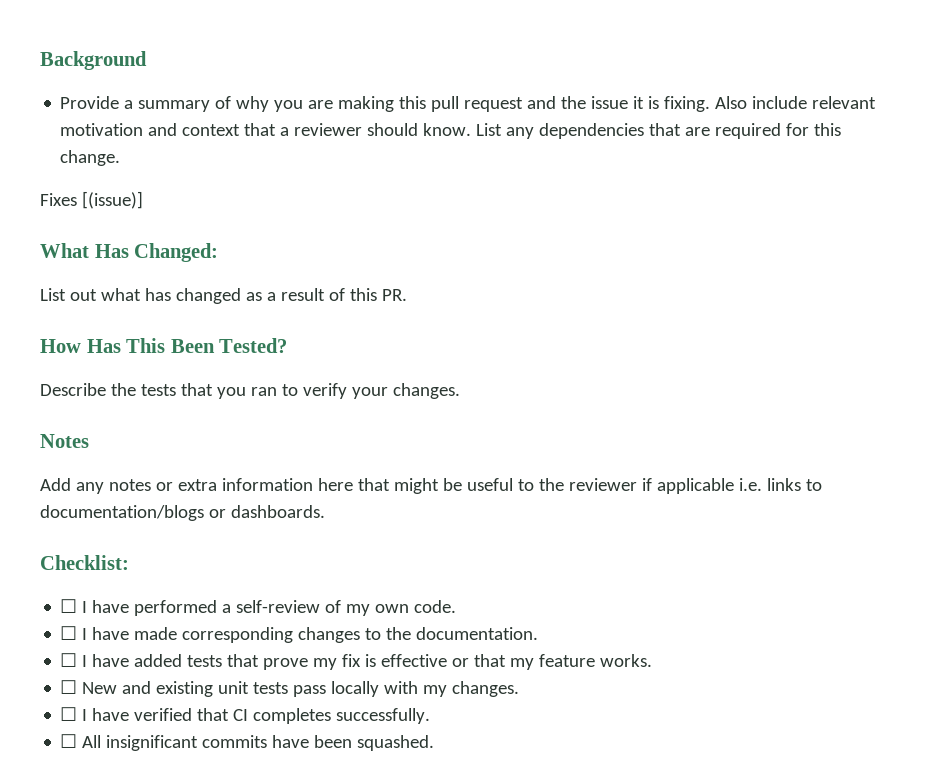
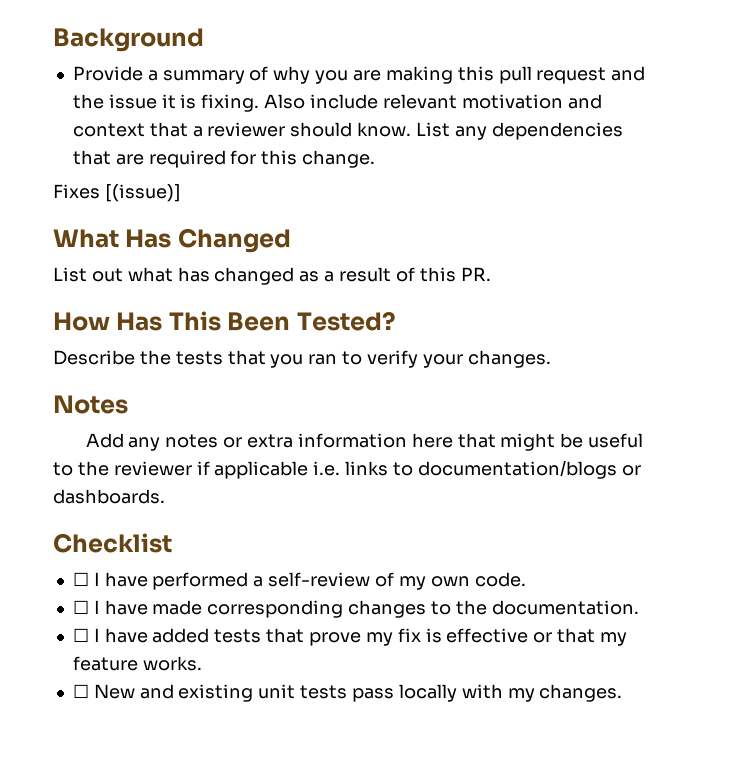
[134,243,219,262] Changed: -> [177,228,291,253] Changed
[40,555,129,570] Checklist: -> [53,533,172,553] Checklist
[60,707,431,724] [60,734,435,751] // ☐ I have verified that CI completes successfully. // ☐ All insignificant commits have been squashed. -> (623, 693) none

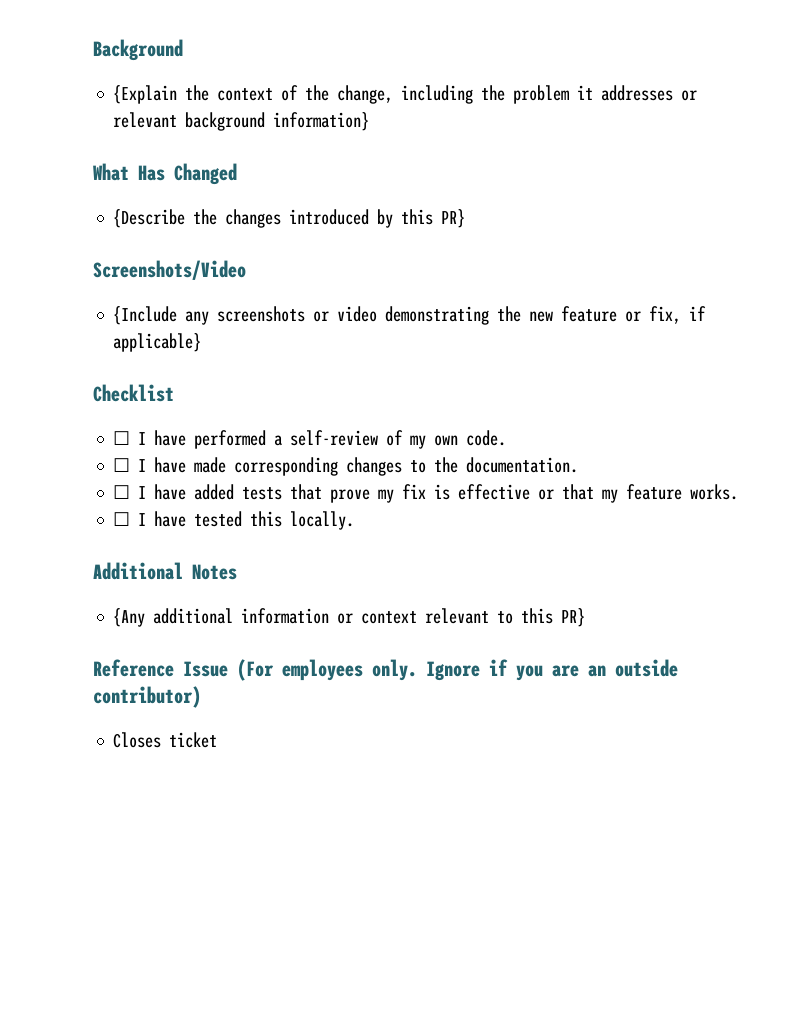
[72,66,646,84] [72,94,602,112] [72,122,623,140] [72,150,376,168] [53,184,181,202] [53,228,291,253] [53,267,491,285] [53,311,396,331] [53,350,551,368] [53,395,128,414] [85,433,644,451] [53,460,641,479] [53,489,165,504] Provide a summary of why you are making this pull request and the issue it is fixing. Also include relevant motivation and context that a reviewer should know. List any dependencies that are required for this change. // Fixes [(issue)] // What Has Changed // List out what has changed as a result of this PR. // How Has This Been Tested? // Describe the tests that you ran to verify your changes. // Notes // Add any notes or extra information here that might be useful to the reviewer if applicable i.e. links to documentation/blogs or dashboards. -> [113,85,698,104] [113,112,370,131] [93,163,237,185] [113,209,466,228] [93,260,246,280] [113,306,707,325] [113,333,202,352] {Explain the context of the change, including the problem it addresses or relevant background information} // What Has Changed // {Describe the changes introduced by this PR} // Screenshots/Video // {Include any screenshots or video demonstrating the new feature or fix, if applicable}
[93,684,623,702] New and existing unit tests pass locally with my changes. -> [138,511,355,530] [93,562,237,580] [113,608,586,627] [93,659,678,681] [93,686,201,708] [113,732,218,748] I have tested this locally. // Additional Notes // {Any additional information or context relevant to this PR} // Reference Issue (For employees only. Ignore if you are an outside contributor) // Closes ticket

